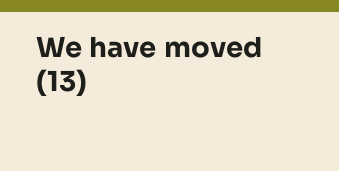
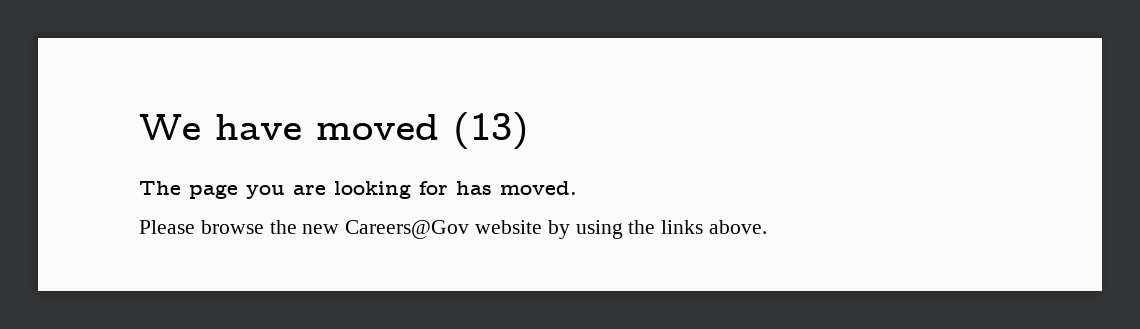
(87, 83) none -> [139,181,577,199] [139,220,768,239] // The page you are looking for has moved. // Please browse the new Careers@Gov website by using the links above.

